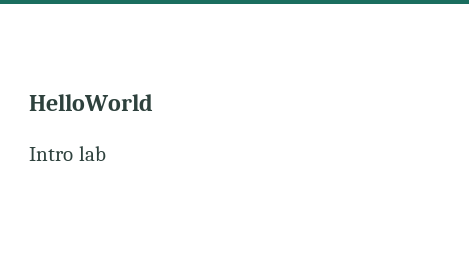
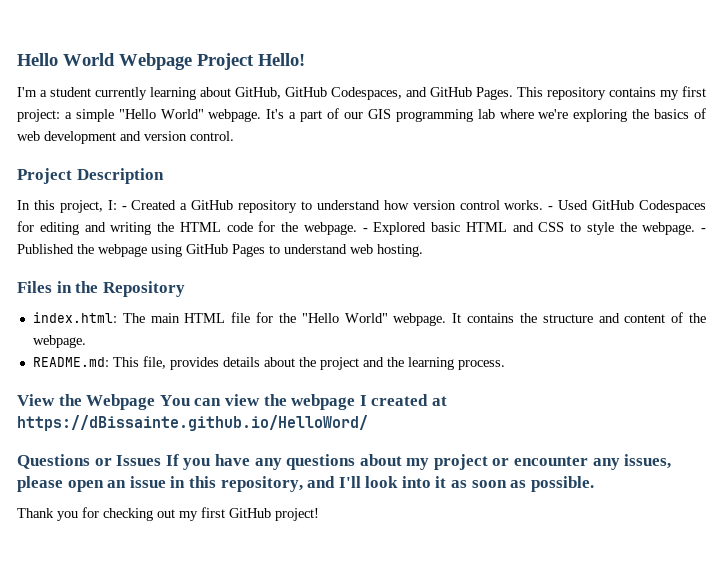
[29,94,153,111] [29,146,106,161] HelloWorld // Intro lab -> [17,53,305,70] [17,86,706,100] [17,108,707,122] [17,131,234,144] [17,168,164,184] [17,200,707,213] [17,221,706,235] [17,244,423,257] [17,281,185,297] [32,312,707,326] [32,335,86,348] [32,356,505,370] [17,394,447,410] [17,415,368,431] [17,454,672,470] [17,476,594,492] [17,507,319,521] Hello World Webpage Project Hello! // I'm a student currently learning about GitHub, GitHub Codespaces, and GitHub Pages. This repository contains my first project: a simple "Hello World" webpage. It's a part of our GIS programming lab where we're exploring the basics of web development and version control. // Project Description // In this project, I: - Created a GitHub repository to understand how version control works. - Used GitHub Codespaces for editing and writing the HTML code for the webpage. - Explored basic HTML and CSS to style the webpage. - Published the webpage using GitHub Pages to understand web hosting. // Files in the Repository // index.html: The main HTML file for the "Hello World" webpage. It contains the structure and content of the webpage. // README.md: This file, provides details about the project and the learning process. // View the Webpage You can view the webpage I created at https://dBissainte.github.io/HelloWord/ // Questions or Issues If you have any questions about my project or encounter any issues, please open an issue in this repository, and I'll look into it as soon as possible. // Thank you for checking out my first GitHub project!

